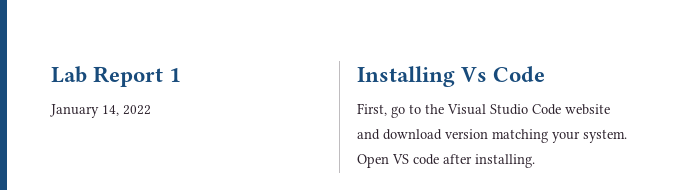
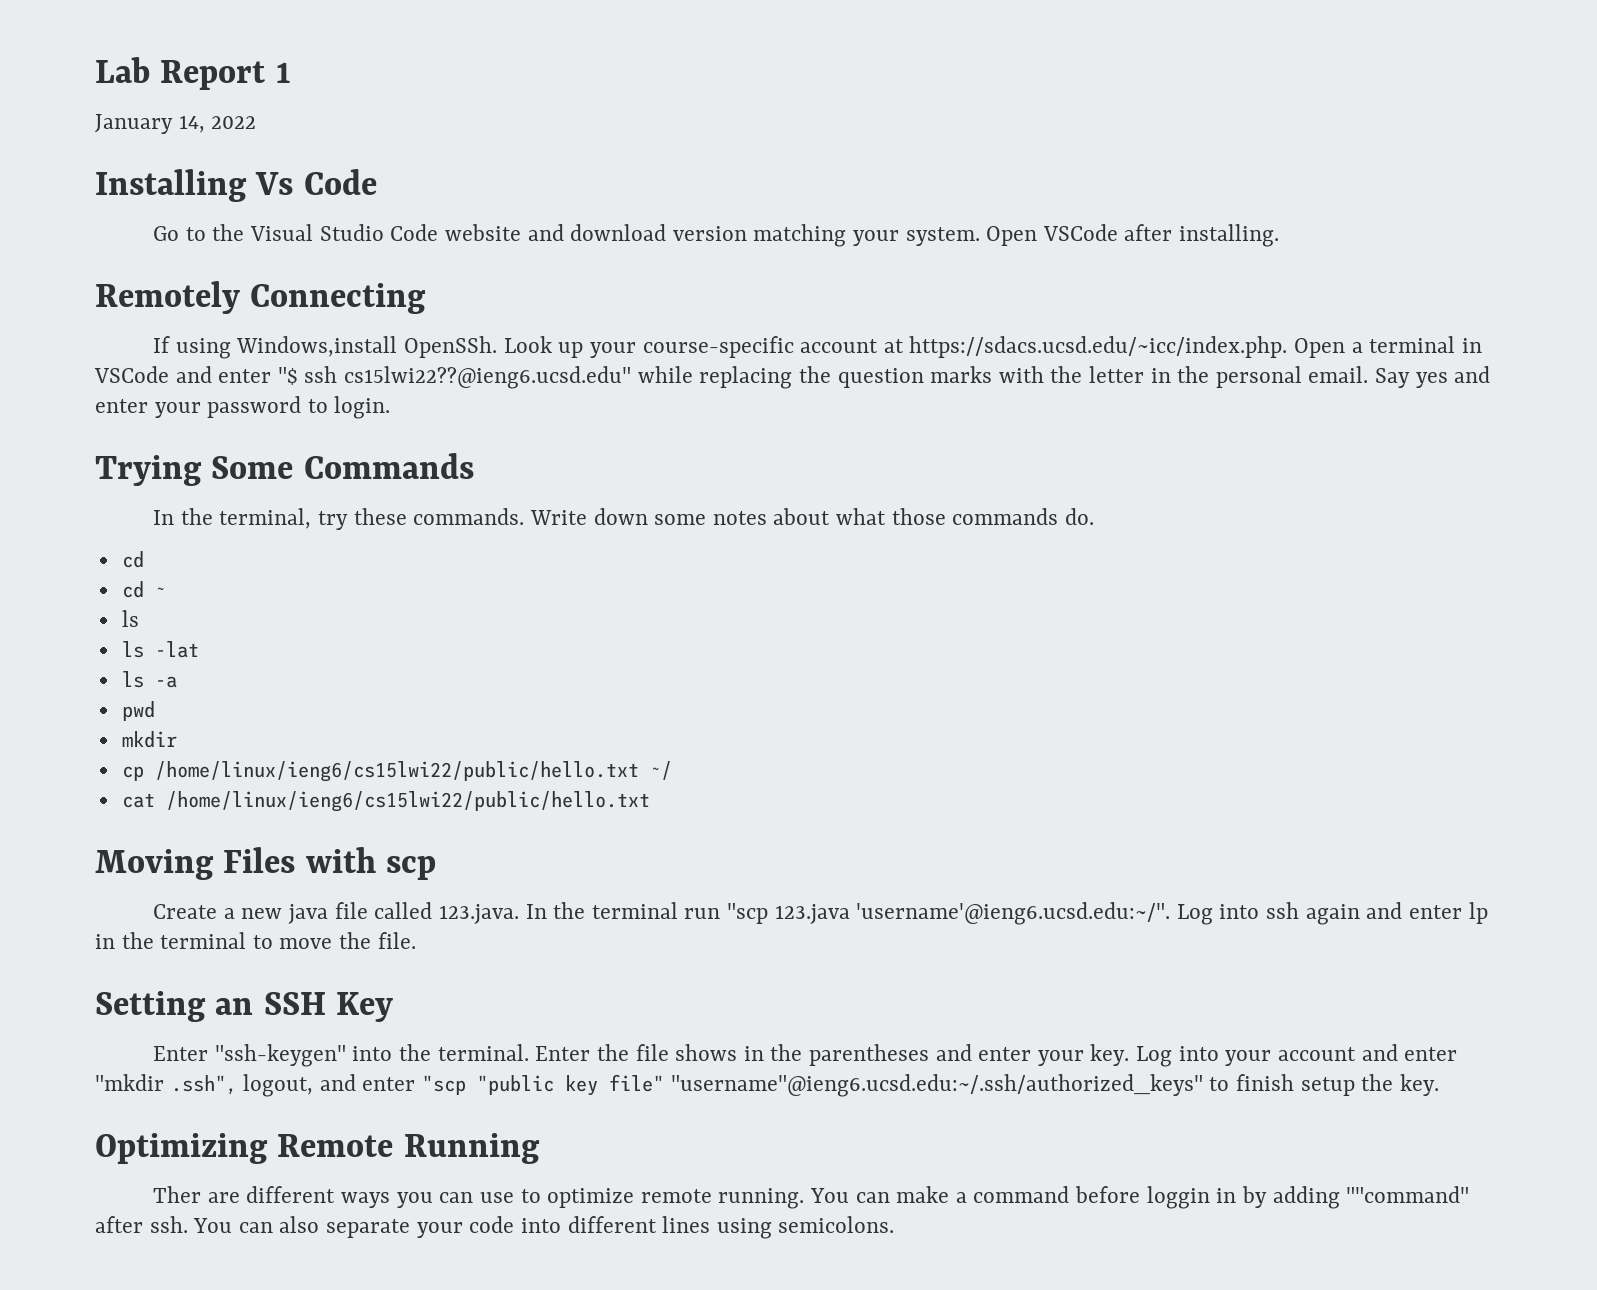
[357,103,405,118] First, go -> [153,226,180,241] Go
[392,154,439,165] VS code -> [1042,224,1118,241] VSCode
(535, 161) none -> [95,281,427,314] [153,336,1482,359] [94,366,1491,389] [95,396,391,419] [95,453,474,486] [153,508,1094,530] [121,551,144,568] [121,581,166,598] [121,610,139,627] [121,641,199,658] [121,671,177,688] [121,701,155,721] [121,731,177,748] [121,761,672,782] [121,791,650,812] [95,847,436,880] [153,902,1488,925] [95,932,416,949] [95,991,393,1022] [153,1044,1458,1067] [95,1074,1439,1097] [95,1133,540,1164] [153,1186,1470,1209] [95,1216,895,1239] // Remotely Connecting // If using Windows,install OpenSSh. Look up your course-specific account at https://sdacs.ucsd.edu/~icc/index.php. Open a terminal in VSCode and enter "$ ssh cs15lwi22??@ieng6.ucsd.edu" while replacing the question marks with the letter in the personal email. Say yes and enter your password to login. // Trying Some Commands // In the terminal, try these commands. Write down some notes about what those commands do. // cd // cd ~ // ls // ls -lat // ls -a // pwd // mkdir // cp /home/linux/ieng6/cs15lwi22/public/hello.txt ~/ // cat /home/linux/ieng6/cs15lwi22/public/hello.txt // Moving Files with scp // Create a new java file called 123.java. In the terminal run "scp 123.java 'username'@ieng6.ucsd.edu:~/". Log into ssh again and enter lp in the terminal to move the file. // Setting an SSH Key // Enter "ssh-keygen" into the terminal. Enter the file shows in the parentheses and enter your key. Log into your account and enter "mkdir .ssh", logout, and enter "scp "public key file" "username"@ieng6.ucsd.edu:~/.ssh/authorized_keys" to finish setup the key. // Optimizing Remote Running // Ther are different ways you can use to optimize remote running. You can make a command before loggin in by adding ""command" after ssh. You can also separate your code into different lines using semicolons.

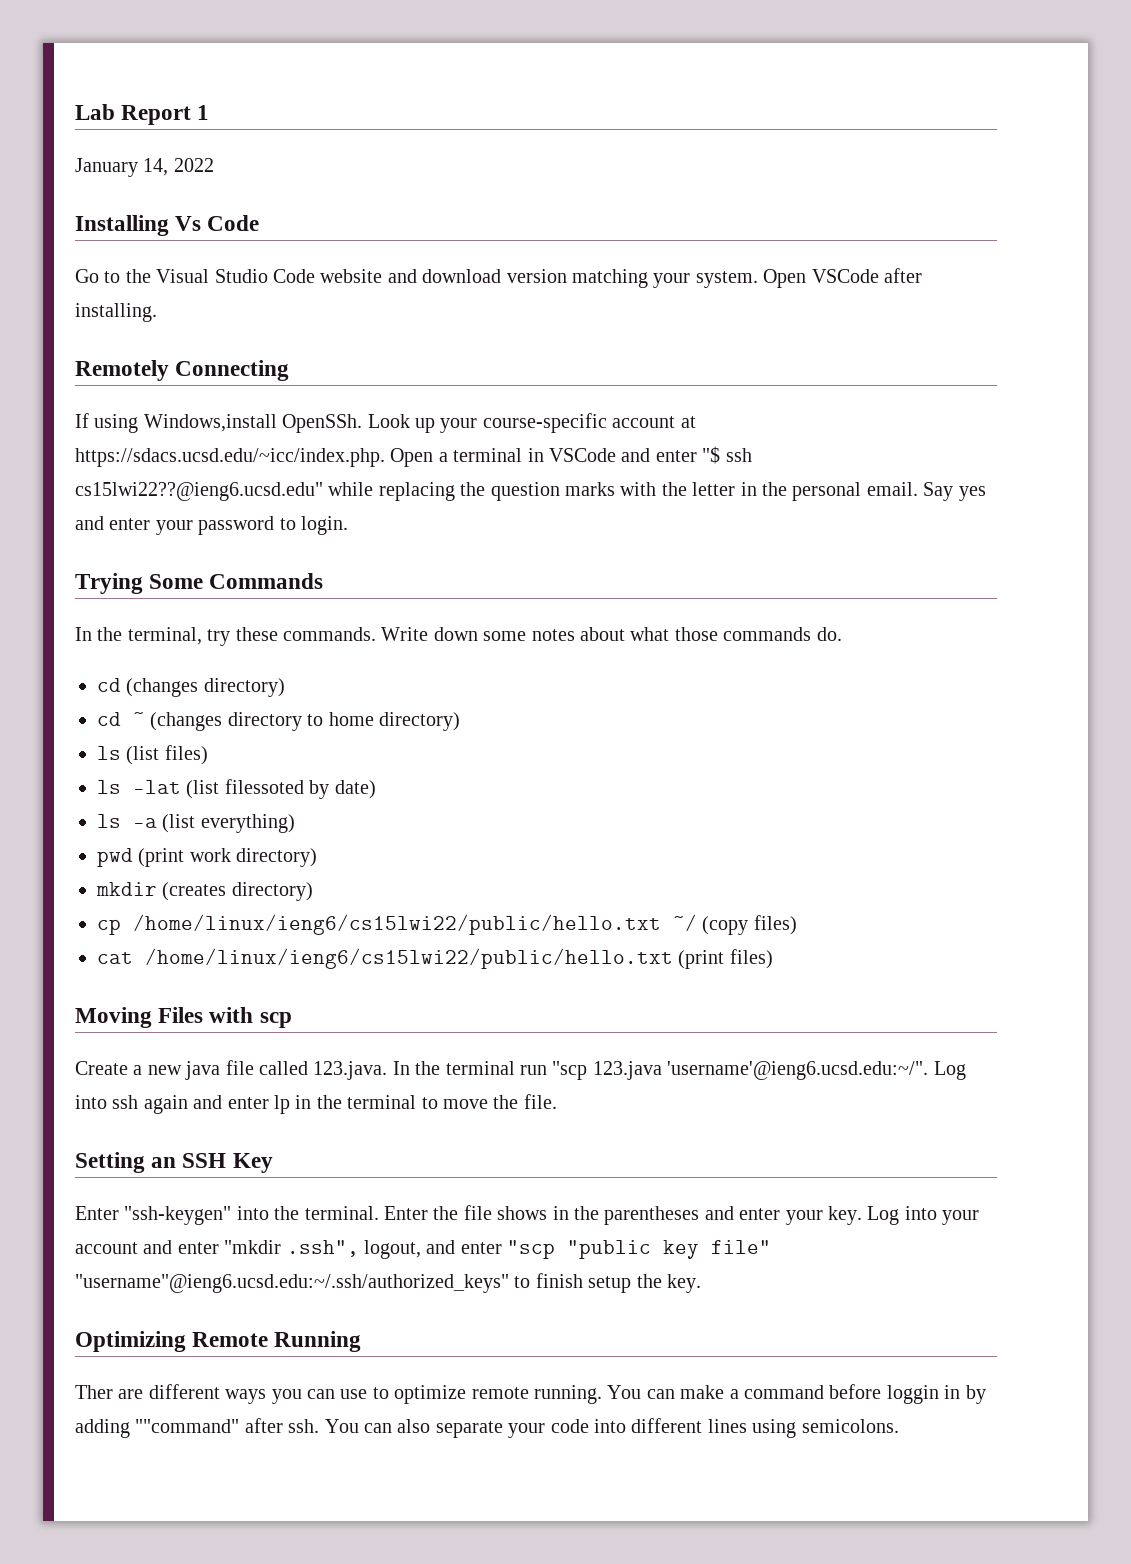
(144, 559) none -> [126,678,285,697] (changes directory)
[121,610,139,627] // ls -> [150,712,460,731] [97,745,208,765] (changes directory to home directory) // ls (list files)
(199, 649) none -> [186,779,376,799] (list filessoted by date)
(177, 682) none -> [162,814,295,833] (list everything)
(155, 711) none -> [138,848,318,867] (print work directory)
(177, 739) none -> [162,882,313,901] (creates directory)
(672, 770) none -> [702,915,797,935] (copy files)
(650, 801) none -> [678,949,773,969] (print files)

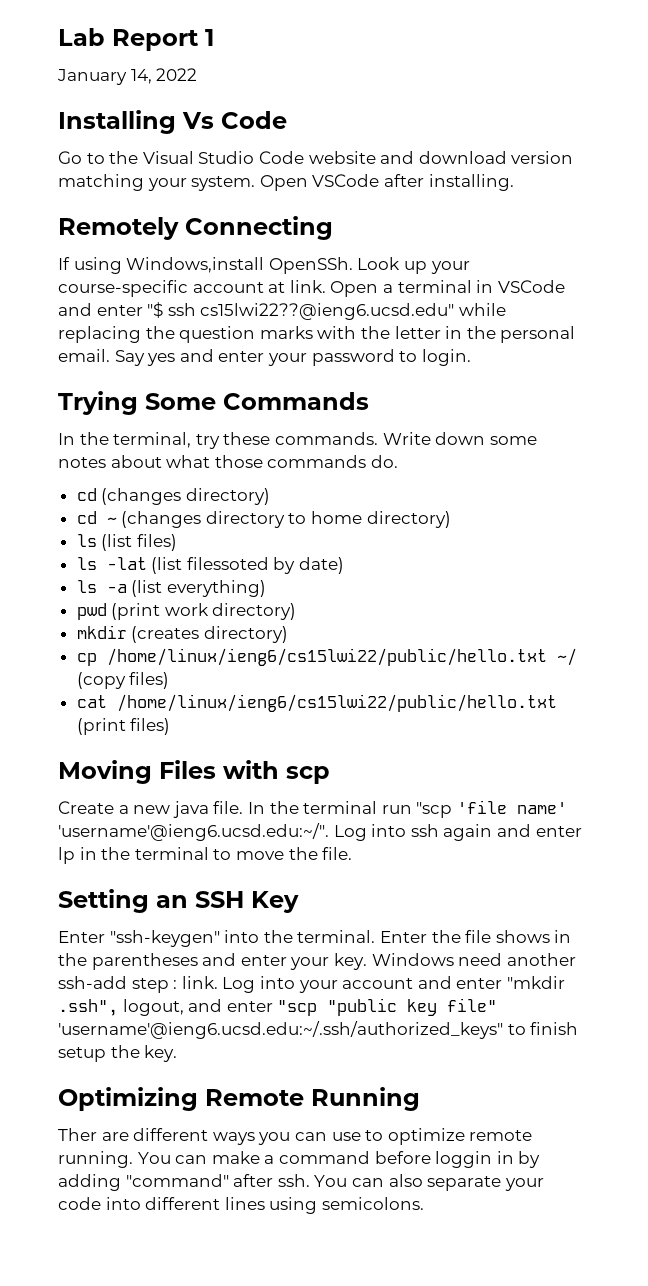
[75,448,385,467] https://sdacs.ucsd.edu/~icc/index.php. -> [289,280,326,293] link.
[225,1060,388,1080] file called 123.java. -> [213,801,244,814] file.
[592,1061,662,1080] 123.java -> [456,800,567,814] 'file name'
(862, 1215) none -> [371,953,576,966] [58,976,218,993] Windows need another ssh-add step : link.
[75,1274,509,1293] "username"@ieng6.ucsd.edu:~/.ssh/authorized_keys" -> [58,1021,503,1039] 'username'@ieng6.ucsd.edu:~/.ssh/authorized_keys"
[135,1419,240,1433] ""command" -> [125,1174,229,1187] "command"

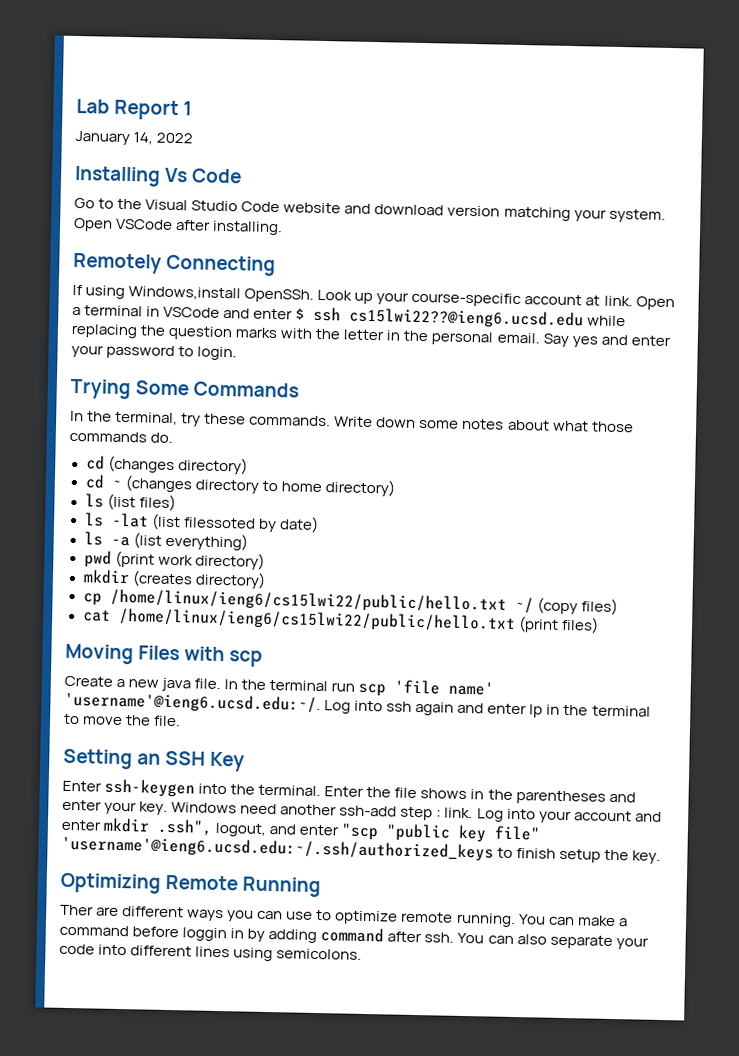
[147,302,455,320] "$ ssh cs15lwi22??@ieng6.ucsd.edu" -> [295,306,585,330] $ ssh cs15lwi22??@ieng6.ucsd.edu
[416,802,453,818] "scp -> [358,683,387,697] scp
[58,823,329,841] 'username'@ieng6.ucsd.edu:~/". -> [64,691,321,715] 'username'@ieng6.ucsd.edu:~/.
[109,930,220,947] "ssh-keygen" -> [104,778,196,798] ssh-keygen
[506,976,565,989] "mkdir -> [103,817,151,833] mkdir
[58,1021,503,1039] 'username'@ieng6.ucsd.edu:~/.ssh/authorized_keys" -> [61,835,494,862] 'username'@ieng6.ucsd.edu:~/.ssh/authorized_keys
[125,1174,229,1187] "command" -> [320,927,385,943] command

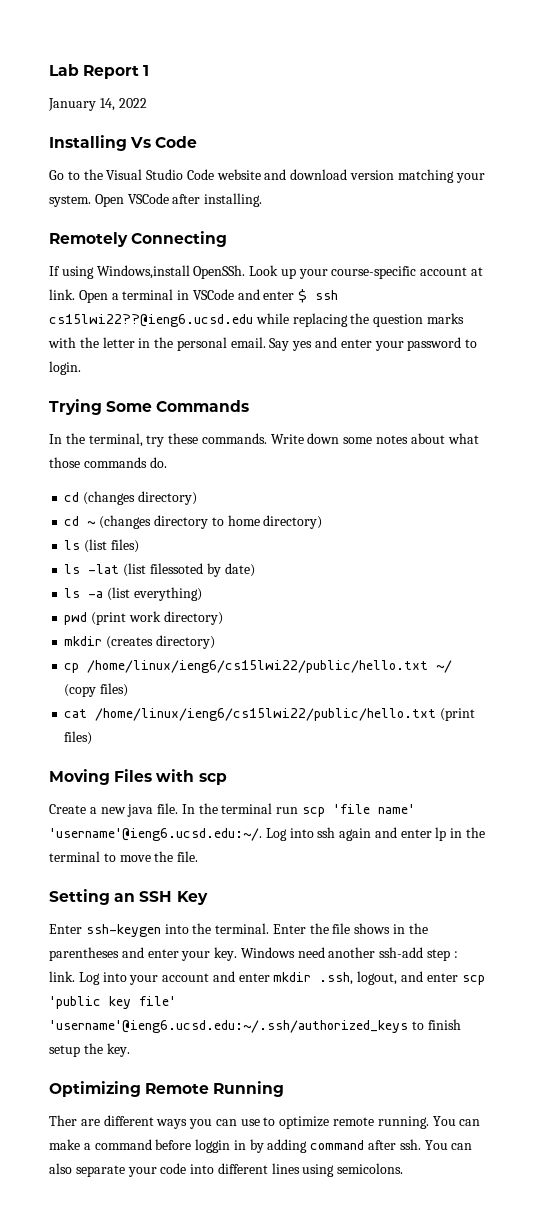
[157,818,214,836] .ssh", -> [319,972,354,985] .ssh,
[341,823,541,843] "scp "public key file" -> [461,975,485,985] [49,996,176,1009] scp 'public key file'

